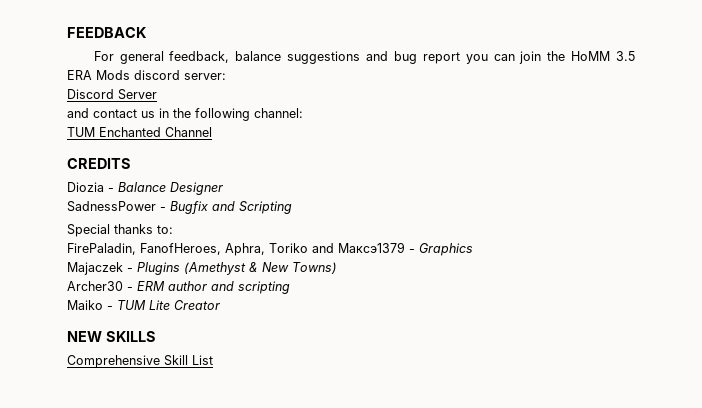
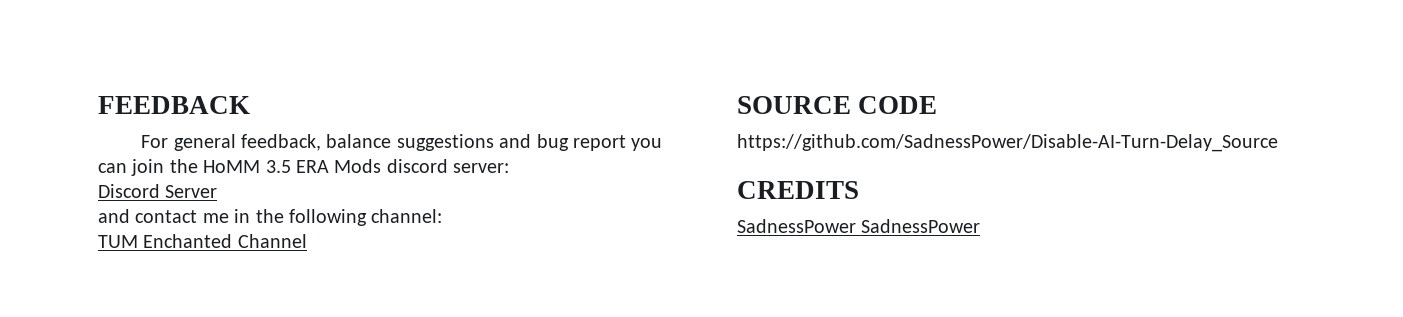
[141,111,155,118] us -> [202,213,229,223] me
[67,158,131,169] [67,182,223,195] [67,201,292,214] [67,224,173,237] [67,242,473,256] [67,262,337,275] [67,281,290,294] [67,300,220,310] [67,331,156,342] [67,355,213,368] CREDITS // Diozia - Balance Designer // SadnessPower - Bugfix and Scripting // Special thanks to: // FirePaladin, FanofHeroes, Aphra, Toriko and Максэ1379 - Graphics // Majaczek - Plugins (Amethyst & New Towns) // Archer30 - ERM author and scripting // Maiko - TUM Lite Creator // NEW SKILLS // Comprehensive Skill List -> [737,96,938,114] [737,134,1278,152] [737,181,859,199] [737,219,981,233] SOURCE CODE // https://github.com/SadnessPower/Disable-AI-Turn-Delay_Source // CREDITS // SadnessPower SadnessPower

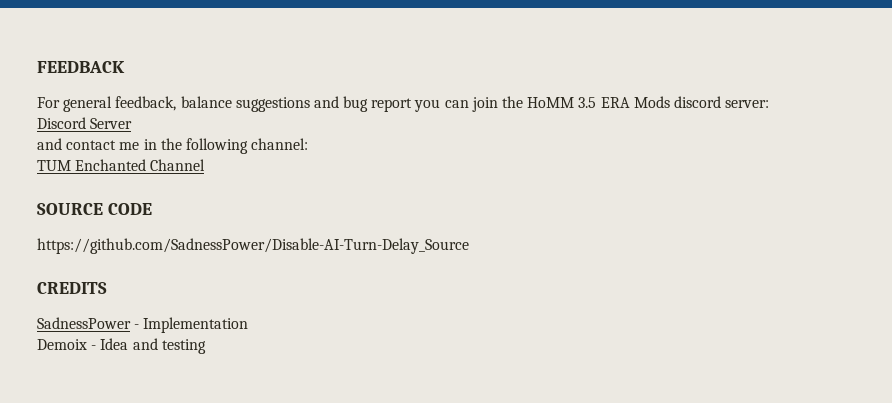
[861,219,981,233] SadnessPower -> [134,317,249,333] [37,338,206,354] - Implementation // Demoix - Idea and testing

